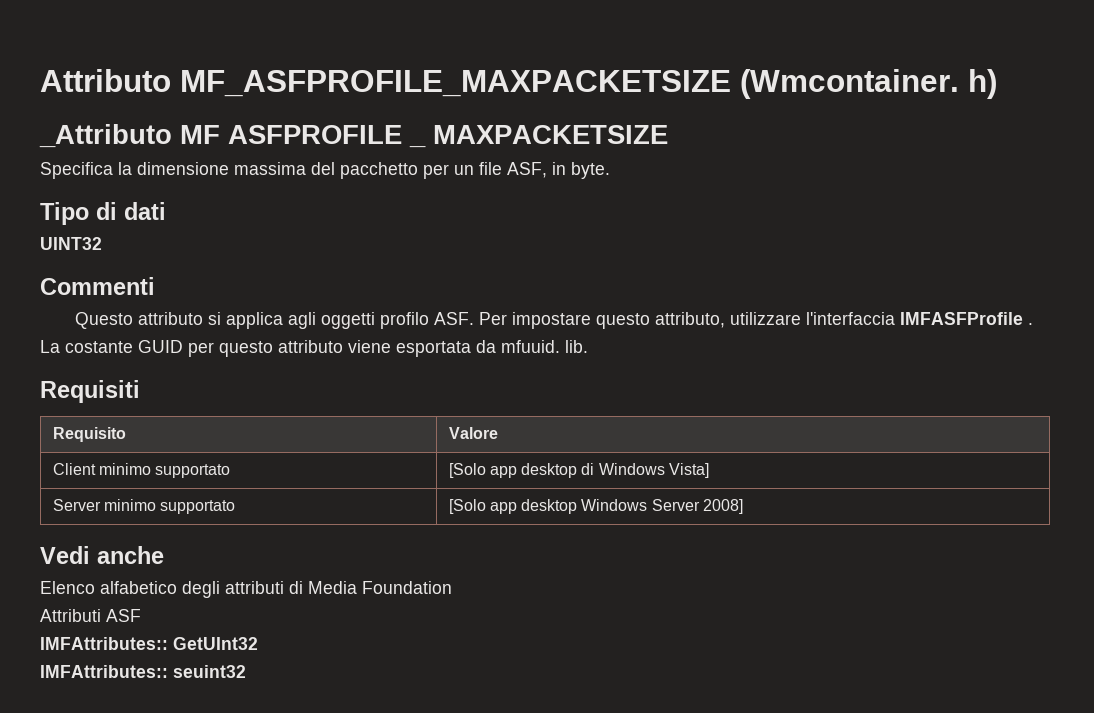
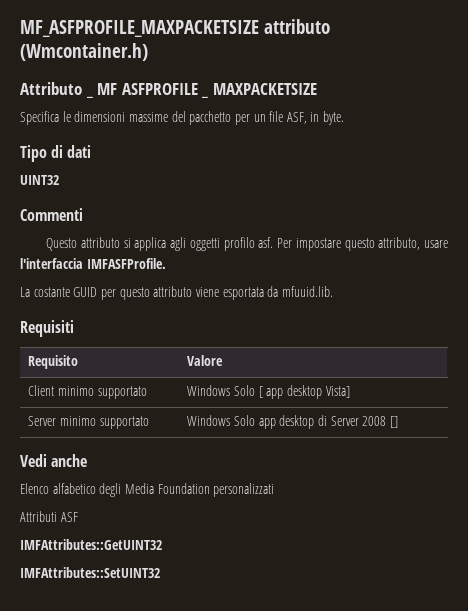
[40,69,997,99] [39,124,172,148] Attributo MF_ASFPROFILE_MAXPACKETSIZE (Wmcontainer. h) // _Attributo -> [20,19,330,37] [20,43,148,61] [20,82,82,95] [85,95,93,98] MF_ASFPROFILE_MAXPACKETSIZE attributo (Wmcontainer.h) // Attributo _
[118,162,306,175] la dimensione massima -> [62,111,168,122] le dimensioni massime
[433,312,474,325] ASF. -> [258,237,274,248] asf.
[729,312,1033,325] utilizzare l'interfaccia IMFASFProfile . -> [423,240,448,248] [20,258,166,269] usare l'interfaccia IMFASFProfile.
[501,340,588,353] mfuuid. lib. -> [281,286,333,297] mfuuid.lib.
[448,463,665,478] [Solo app desktop di Windows -> [187,385,322,399] Windows Solo [ app desktop
[448,499,744,514] [Solo app desktop Windows Server 2008] -> [187,415,398,429] Windows Solo app desktop di Server 2008 []
[225,581,303,594] attributi di -> (122, 490) none
(452, 587) none -> [213,483,275,497] personalizzati
[40,637,258,650] [40,665,246,678] IMFAttributes:: GetUInt32 // IMFAttributes:: seuint32 -> [20,539,162,550] [20,567,160,578] IMFAttributes::GetUINT32 // IMFAttributes::SetUINT32

